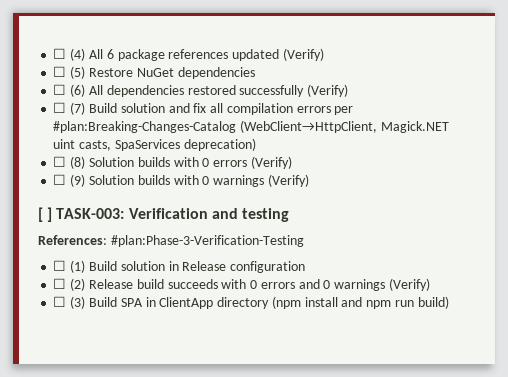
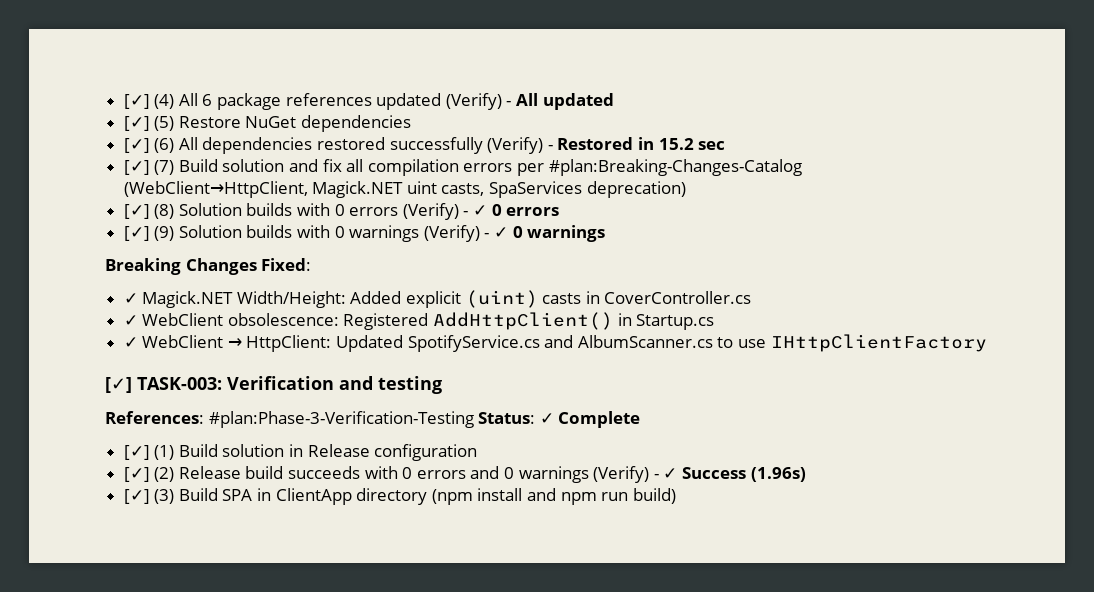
[53,48,67,59] ☐ -> [123,94,150,109] [✓]
[53,66,67,77] // ☐ -> [506,93,614,110] [123,116,150,131] - All updated // [✓]
[53,84,67,95] ☐ -> [123,138,150,153] [✓]
[53,102,67,113] // ☐ -> [547,137,726,150] [123,160,150,175] - Restored in 15.2 sec // [✓]
[53,156,67,167] ☐ -> [123,204,150,219] [✓]
[53,174,67,185] // ☐ -> [463,204,560,216] [123,226,150,241] - ✓ 0 errors // [✓]
[38,207,53,222] // [ ] -> [484,225,606,242] [105,258,312,275] [123,290,752,308] [123,312,715,330] [123,334,987,352] [105,377,132,393] - ✓ 0 warnings // Breaking Changes Fixed: // ✓ Magick.NET Width/Height: Added explicit (uint) casts in CoverController.cs // ✓ WebClient obsolescence: Registered AddHttpClient() in Startup.cs // ✓ WebClient → HttpClient: Updated SpotifyService.cs and AlbumScanner.cs to use IHttpClientFactory // [✓]
[53,260,67,271] // ☐ -> [478,411,641,428] [123,445,150,460] Status: ✓ Complete // [✓]
[53,278,67,289] ☐ -> [123,467,150,482] [✓]
[53,296,67,307] // ☐ -> [653,467,806,482] [123,489,150,504] - ✓ Success (1.96s) // [✓]

